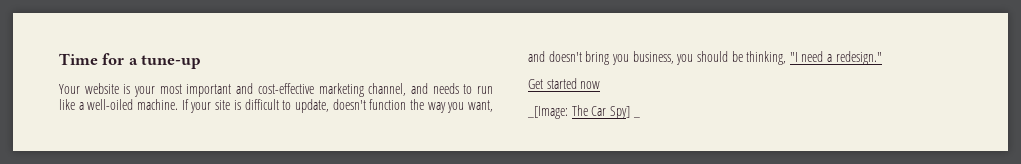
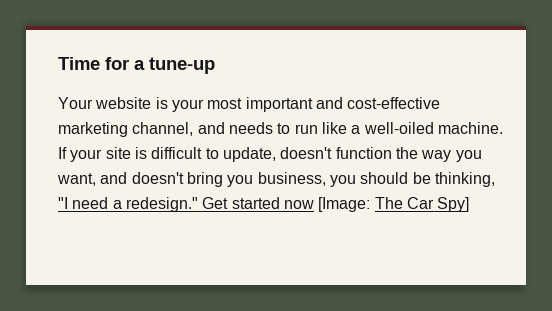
(882, 58) // -> (198, 204) none
[527,106,568,119] // _[Image: -> [318,197,371,212] [Image:
[632,116,640,118] _ -> (470, 204) none

